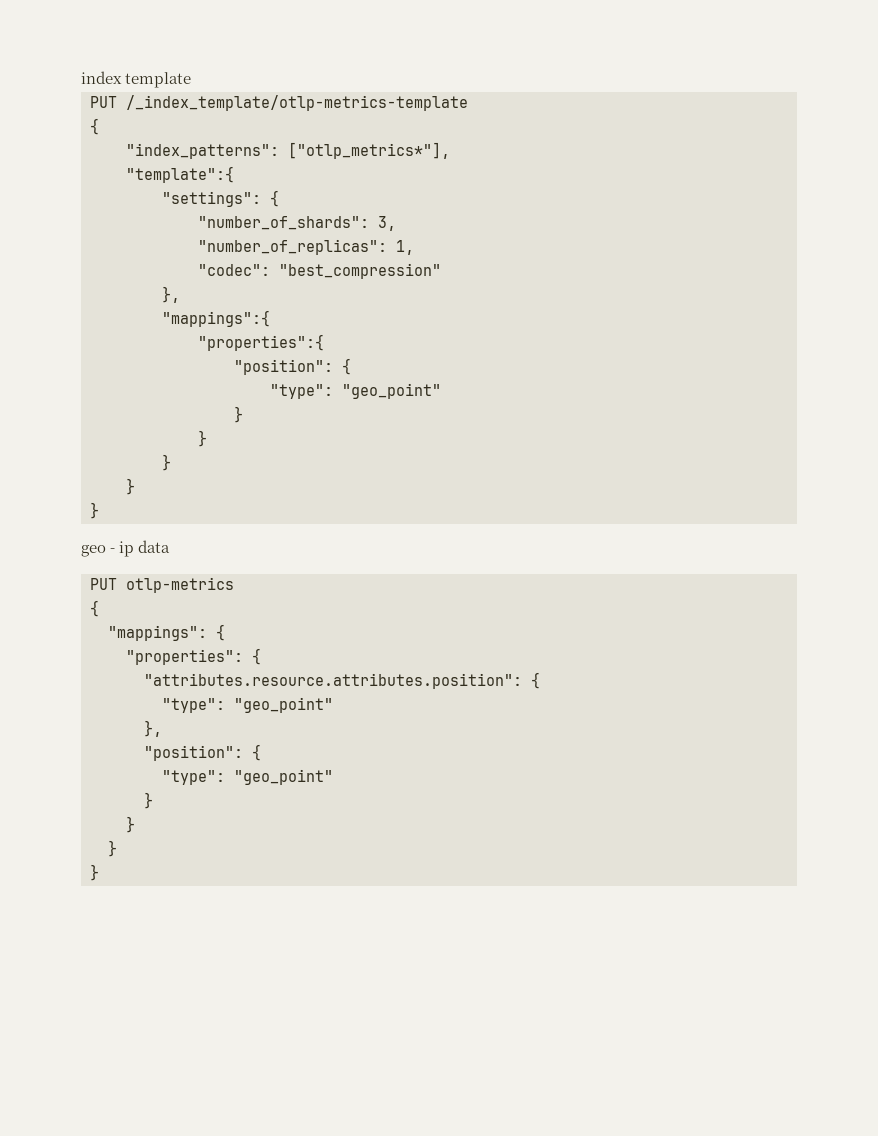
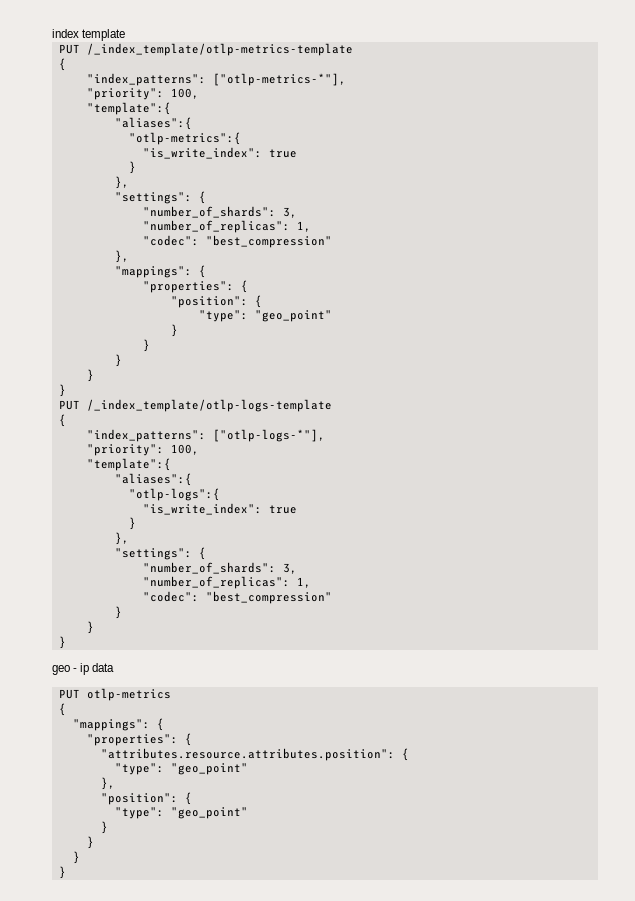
[288,142,450,159] [126,166,234,183] ["otlp_metrics*"], // "template":{ -> [212,73,346,86] [86,88,199,100] [86,102,171,115] [114,117,192,130] [128,132,241,145] [142,147,297,159] [128,161,136,174] [114,176,129,189] ["otlp-metrics-*"], // "priority": 100, // "template":{ // "aliases":{ // "otlp-metrics":{ // "is_write_index": true // } // },
[162,310,270,327] [198,334,324,351] "mappings":{ // "properties":{ -> [114,265,206,278] [142,280,248,293] "mappings": { // "properties": {
(99, 510) none -> [58,399,332,412] [58,414,66,427] [86,429,325,442] [86,444,199,456] [86,458,171,471] [114,473,192,486] [128,488,220,501] [142,503,297,515] [128,517,136,530] [114,532,129,545] [114,547,206,560] [142,562,297,574] [142,576,311,589] [142,591,332,604] [114,606,122,619] [86,621,94,634] [58,636,66,649] // PUT /_index_template/otlp-logs-template // { // "index_patterns": ["otlp-logs-*"], // "priority": 100, // "template":{ // "aliases":{ // "otlp-logs":{ // "is_write_index": true // } // }, // "settings": { // "number_of_shards": 3, // "number_of_replicas": 1, // "codec": "best_compression" // } // } // }

